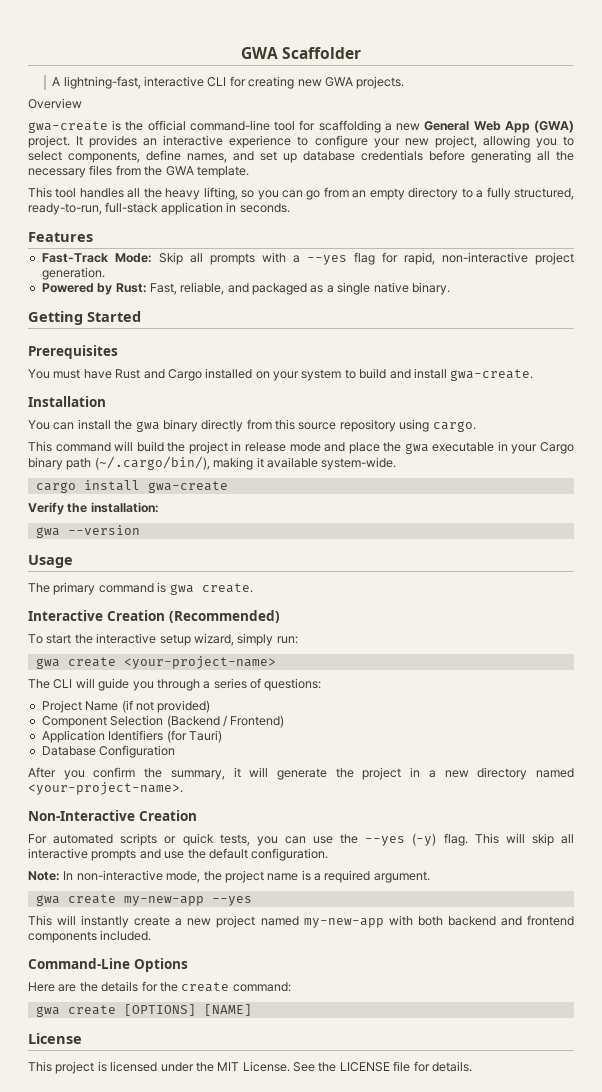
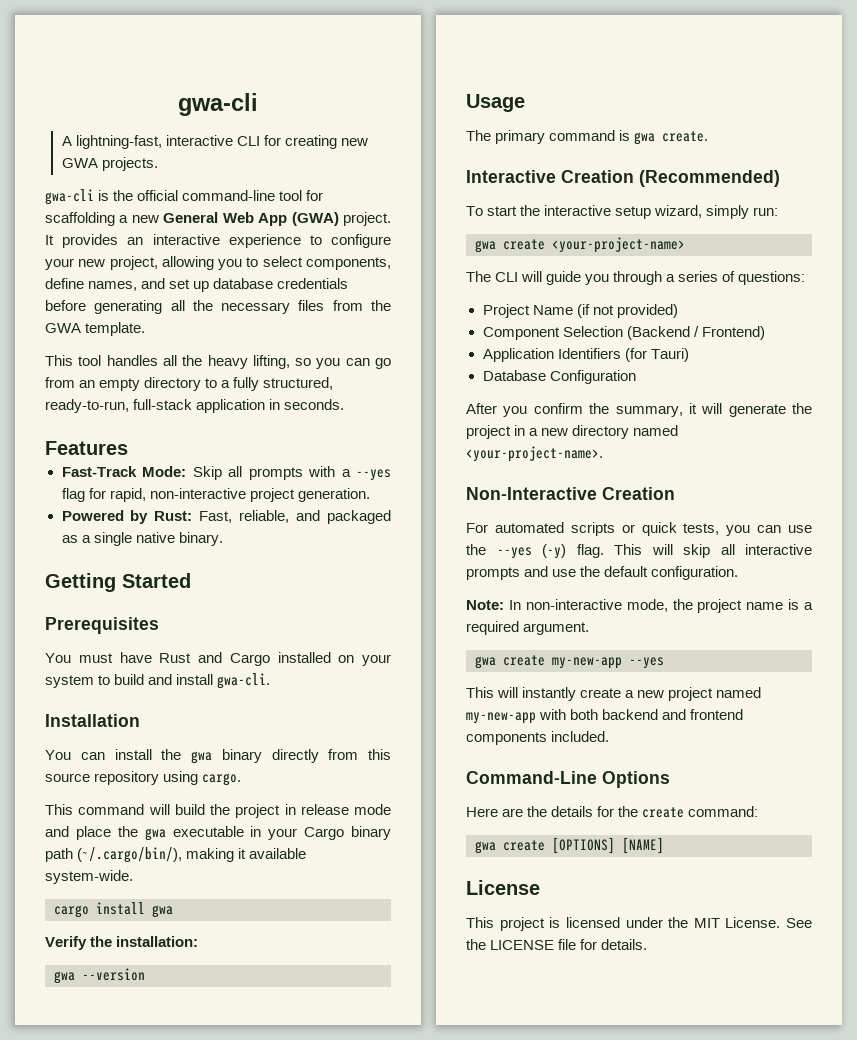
[240,47,362,59] GWA Scaffolder -> [178,93,258,116] gwa-cli
[28,98,82,109] [28,121,108,133] Overview // gwa-create -> [45,189,94,205] gwa-cli
[450,369,534,381] gwa-create. -> [217,673,271,689] gwa-cli.
[147,481,228,493] gwa-create -> [152,905,173,918] gwa

